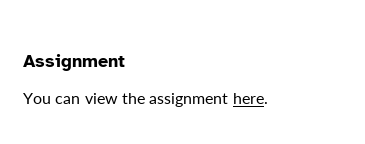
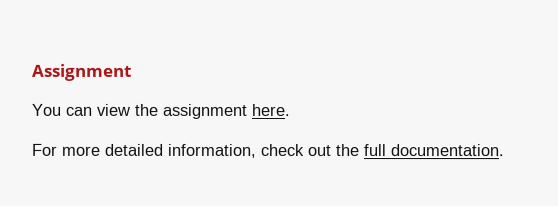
(268, 98) none -> [31,143,504,158] // For more detailed information, check out the full documentation.

